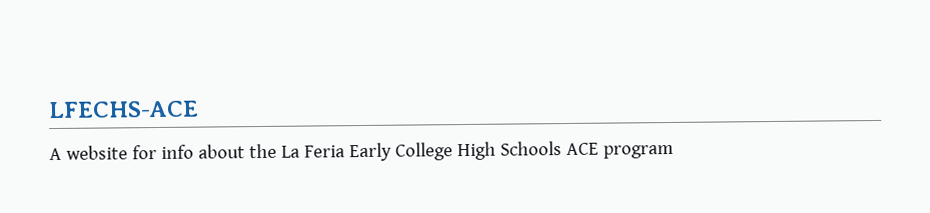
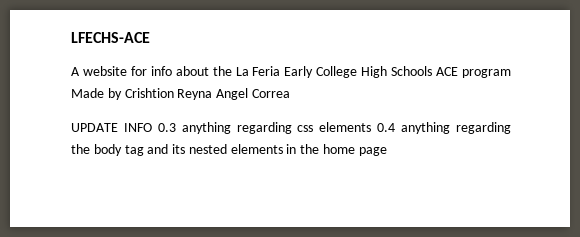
(674, 151) none -> [71,88,290,100] [71,122,512,134] [71,144,387,156] Made by Crishtion Reyna Angel Correa // UPDATE INFO 0.3 anything regarding css elements 0.4 anything regarding the body tag and its nested elements in the home page

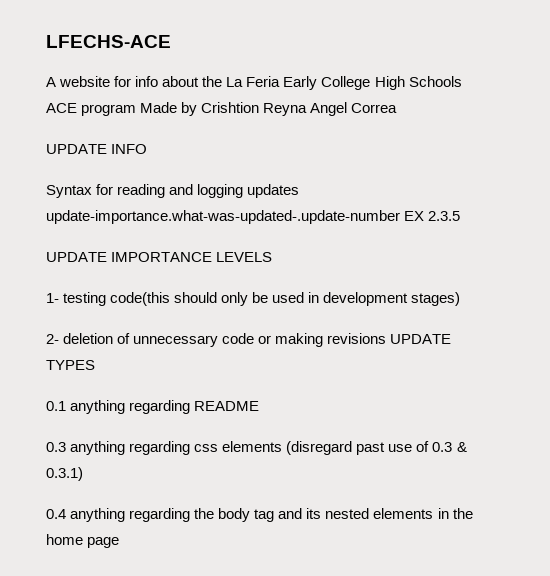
(152, 127) none -> [46,184,300,198] [46,210,461,224] [46,252,273,262] [46,292,461,306] [46,333,452,347] [46,360,95,370] [46,400,260,414] // Syntax for reading and logging updates update-importance.what-was-updated-.update-number EX 2.3.5 // UPDATE IMPORTANCE LEVELS // 1- testing code(this should only be used in development stages) // 2- deletion of unnecessary code or making revisions UPDATE TYPES // 0.1 anything regarding README //
(372, 127) none -> [286,441,467,455] [46,467,83,481] (disregard past use of 0.3 & 0.3.1) //

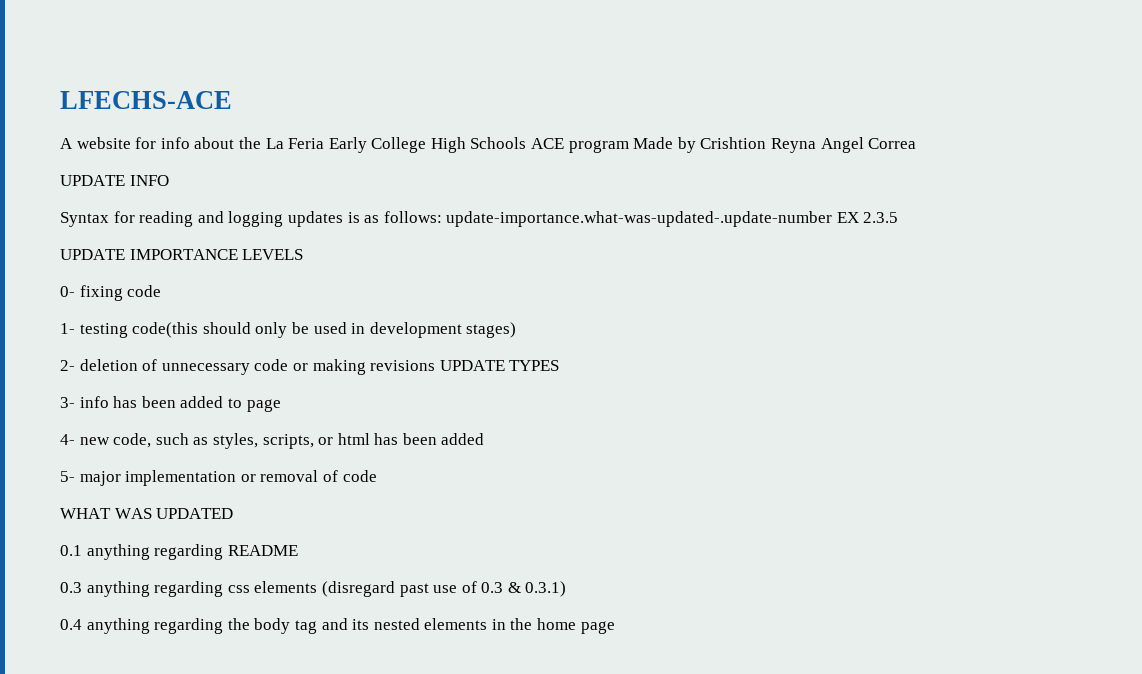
(300, 191) none -> [347,211,442,223] is as follows:
(273, 257) none -> [60,285,162,301] // 0- fixing code
(95, 365) none -> [60,396,281,412] [60,433,485,449] [60,470,377,486] [60,508,234,519] // 3- info has been added to page // 4- new code, such as styles, scripts, or html has been added // 5- major implementation or removal of code // WHAT WAS UPDATED

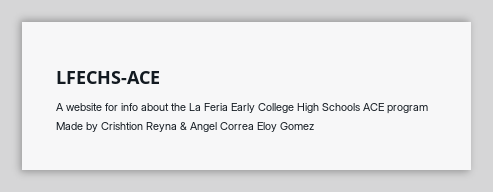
(817, 145) none -> [180,122,187,130] &
[60,175,169,186] [60,211,899,227] [60,249,304,260] [60,285,162,301] [60,322,517,338] [60,359,560,375] [60,396,281,412] [60,433,485,449] [60,470,377,486] [60,508,234,519] [60,544,298,560] [60,581,567,597] [60,618,615,634] // UPDATE INFO // Syntax for reading and logging updates is as follows: update-importance.what-was-updated-.update-number EX 2.3.5 // UPDATE IMPORTANCE LEVELS // 0- fixing code // 1- testing code(this should only be used in development stages) // 2- deletion of unnecessary code or making revisions UPDATE TYPES // 3- info has been added to page // 4- new code, such as styles, scripts, or html has been added // 5- major implementation or removal of code // WHAT WAS UPDATED // 0.1 anything regarding README // 0.3 anything regarding css elements (disregard past use of 0.3 & 0.3.1) // 0.4 anything regarding the body tag and its nested elements in the home page -> [257,122,314,132] Eloy Gomez

